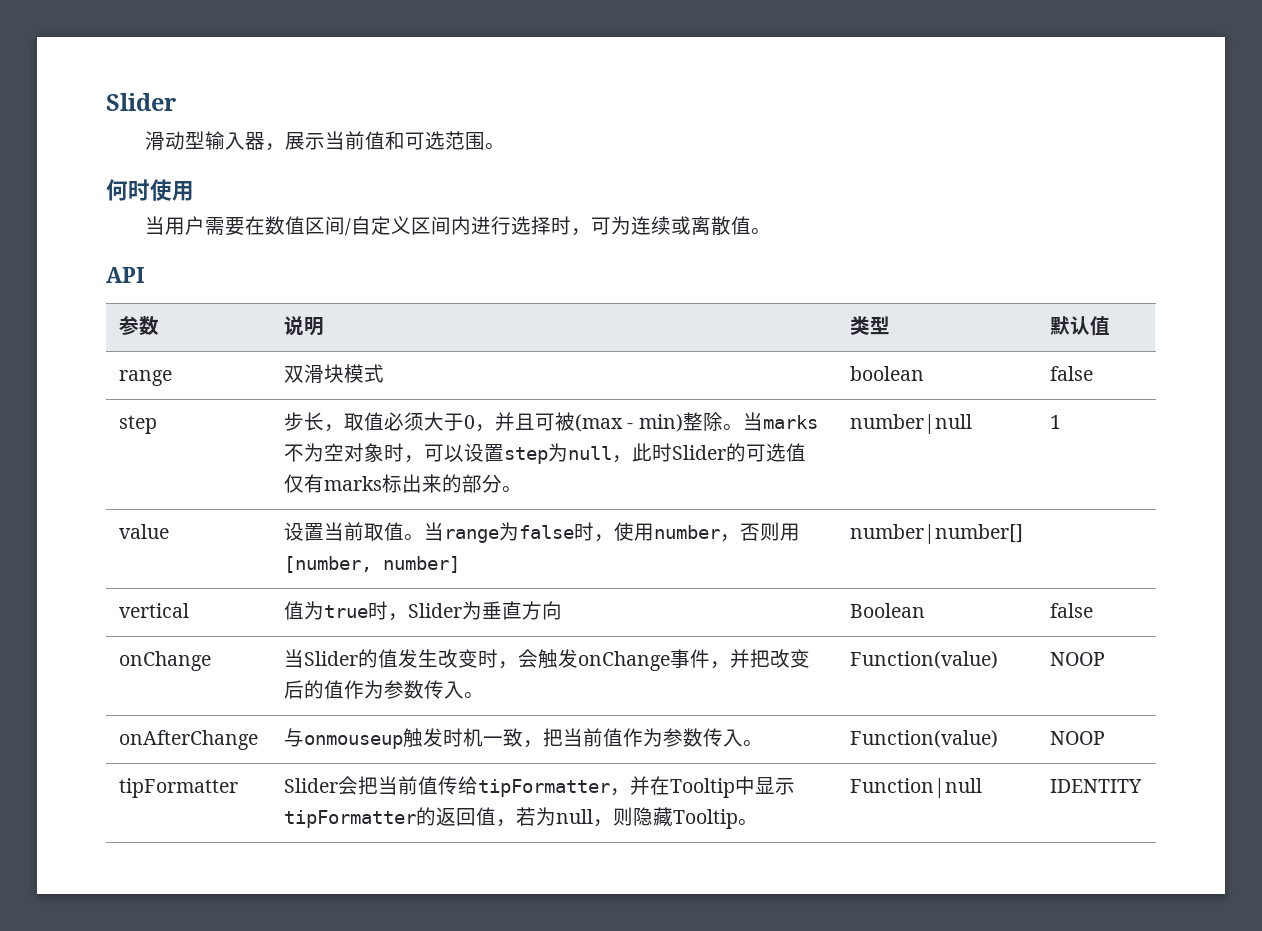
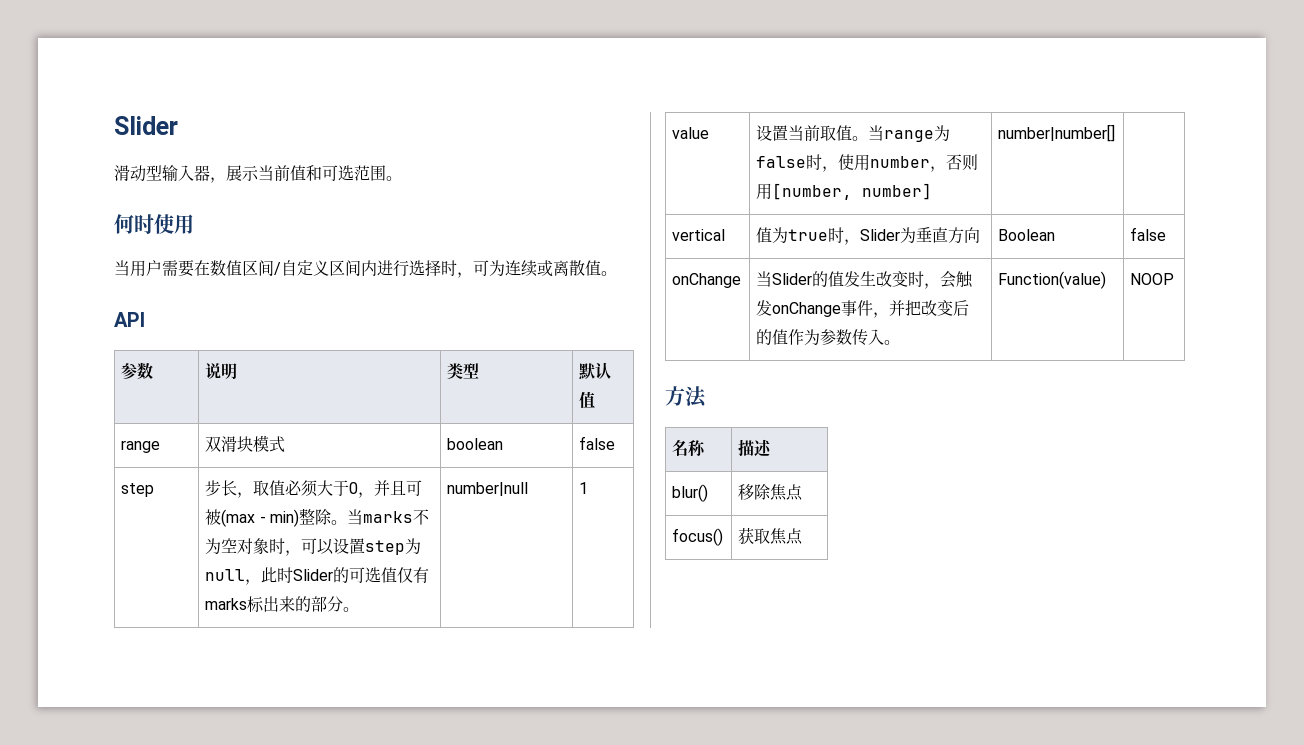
[118,730,258,750] [283,728,763,749] [849,730,998,748] [1049,731,1105,745] [118,778,238,798] [283,776,795,798] [283,807,758,829] [849,778,982,798] [1049,779,1142,793] // onAfterChange | 与onmouseup触发时机一致，把当前值作为参数传入。 | Function(value) | NOOP // tipFormatter | Slider会把当前值传给tipFormatter，并在Tooltip中显示tipFormatter的返回值，若为null，则隐藏Tooltip。 | Function|null | IDENTITY -> [665,386,707,408] [672,439,707,457] [738,439,772,457] [672,484,709,502] [738,484,804,501] [672,528,724,546] [738,527,804,545] // 方法 // 名称 | 描述 // blur() | 移除焦点 // focus() | 获取焦点

